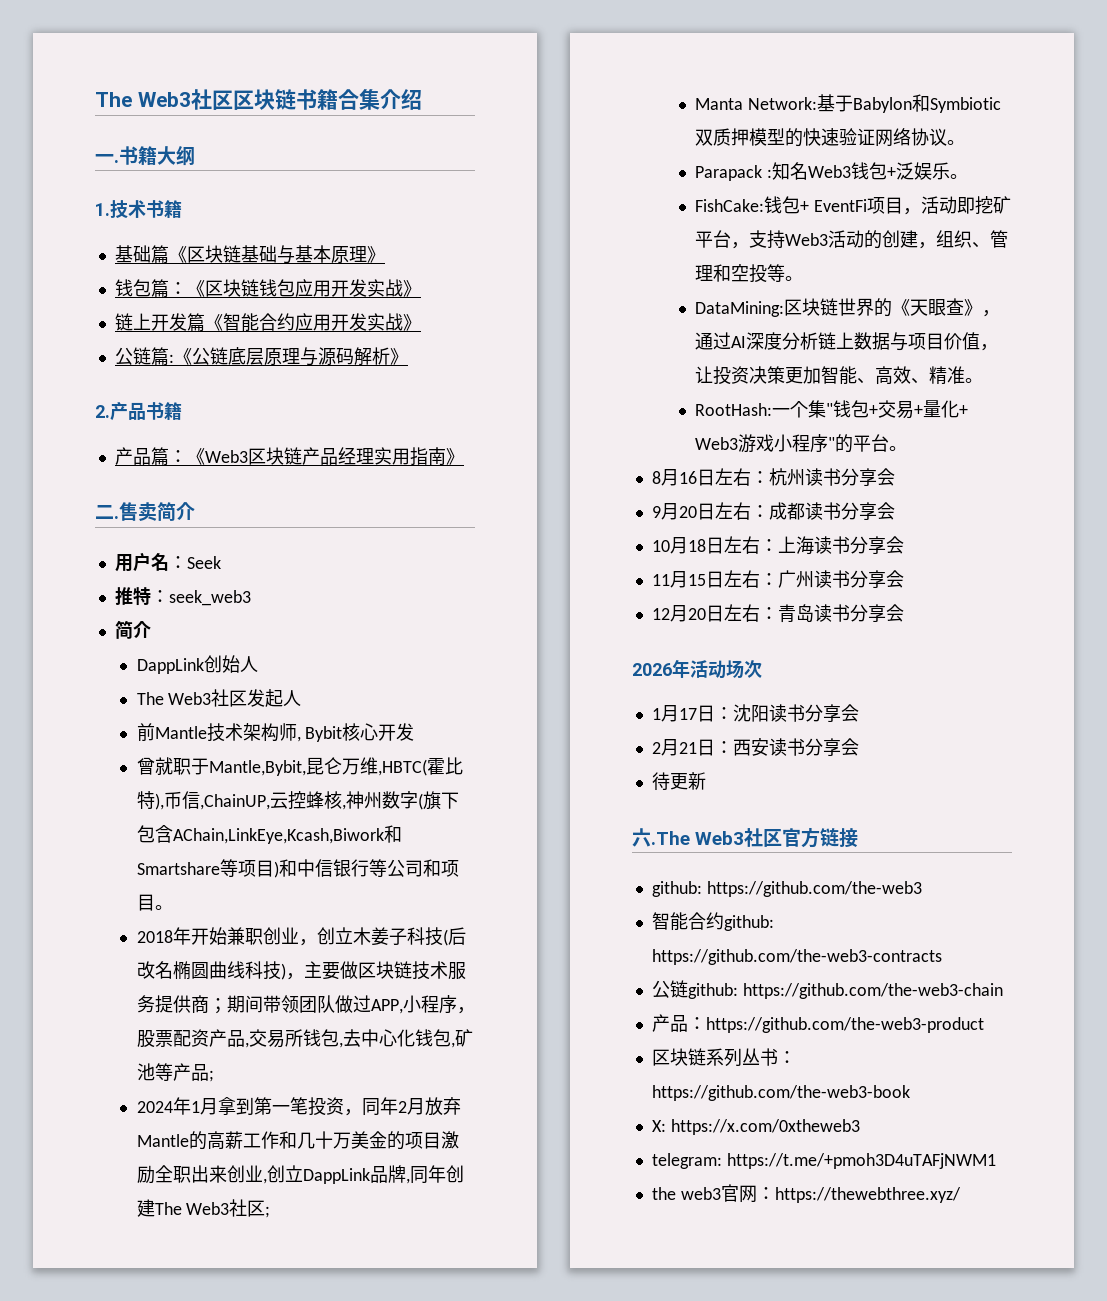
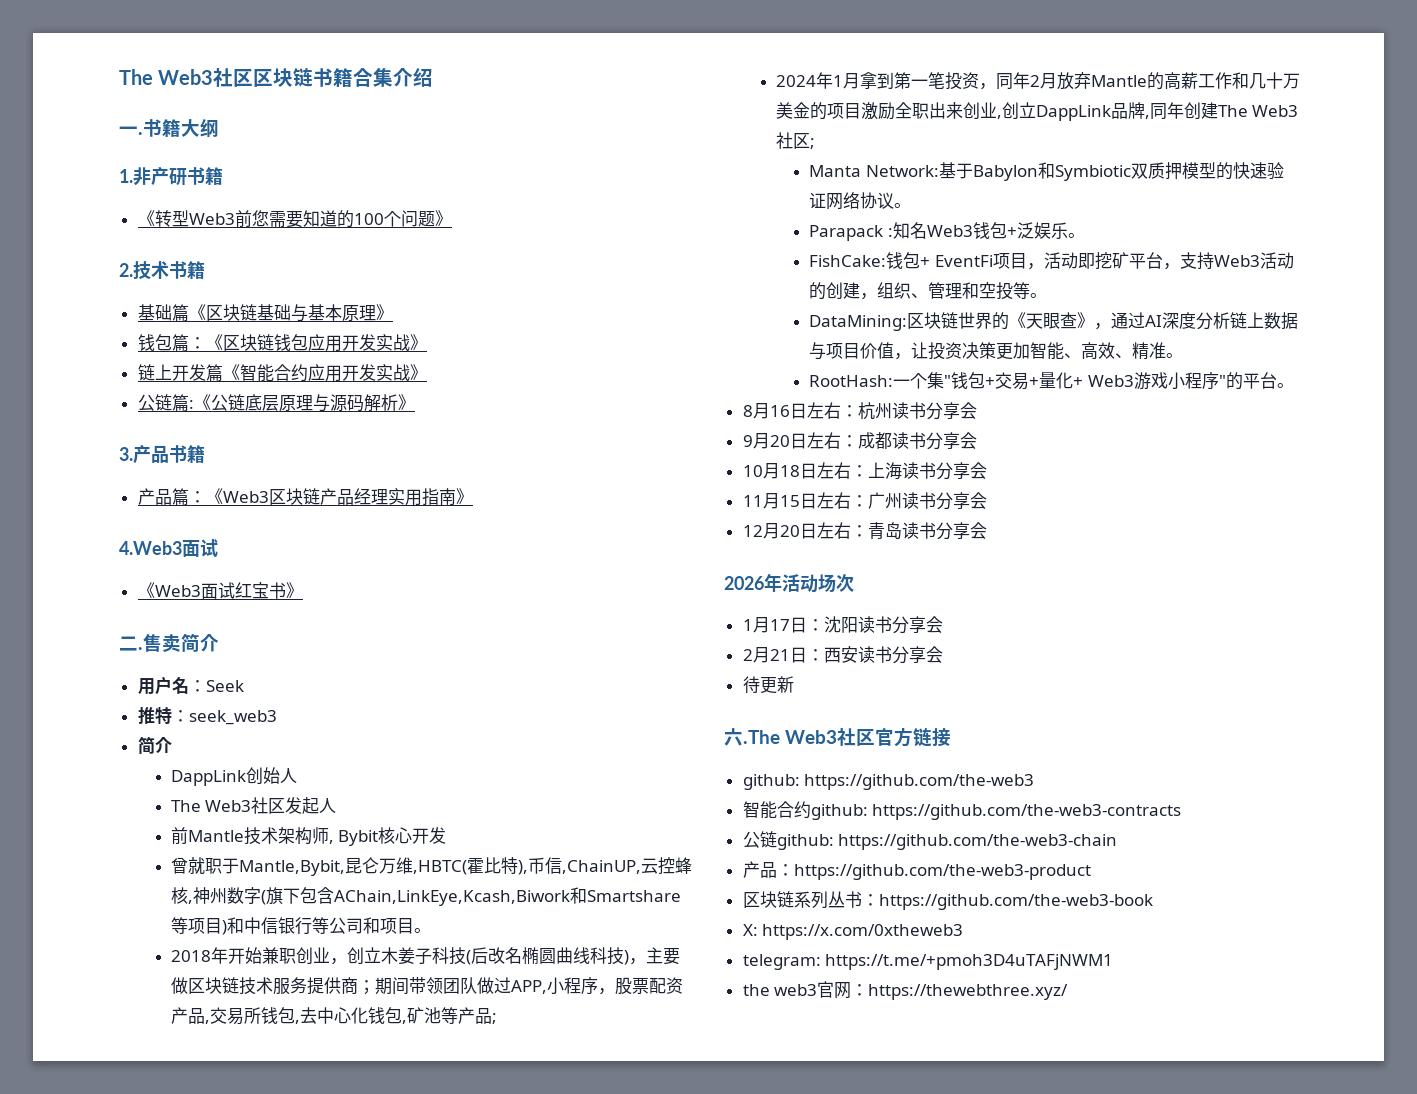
(110, 209) none -> [133,167,223,186] [137,210,452,228] [119,263,133,277] 非产研书籍 // 《转型Web3前您需要知道的100个问题》 // 2.
[95,405,110,418] 2. -> [119,447,133,461] 3.
(464, 456) none -> [119,539,218,557] [137,582,303,599] // 4.Web3面试 // 《Web3面试红宝书》

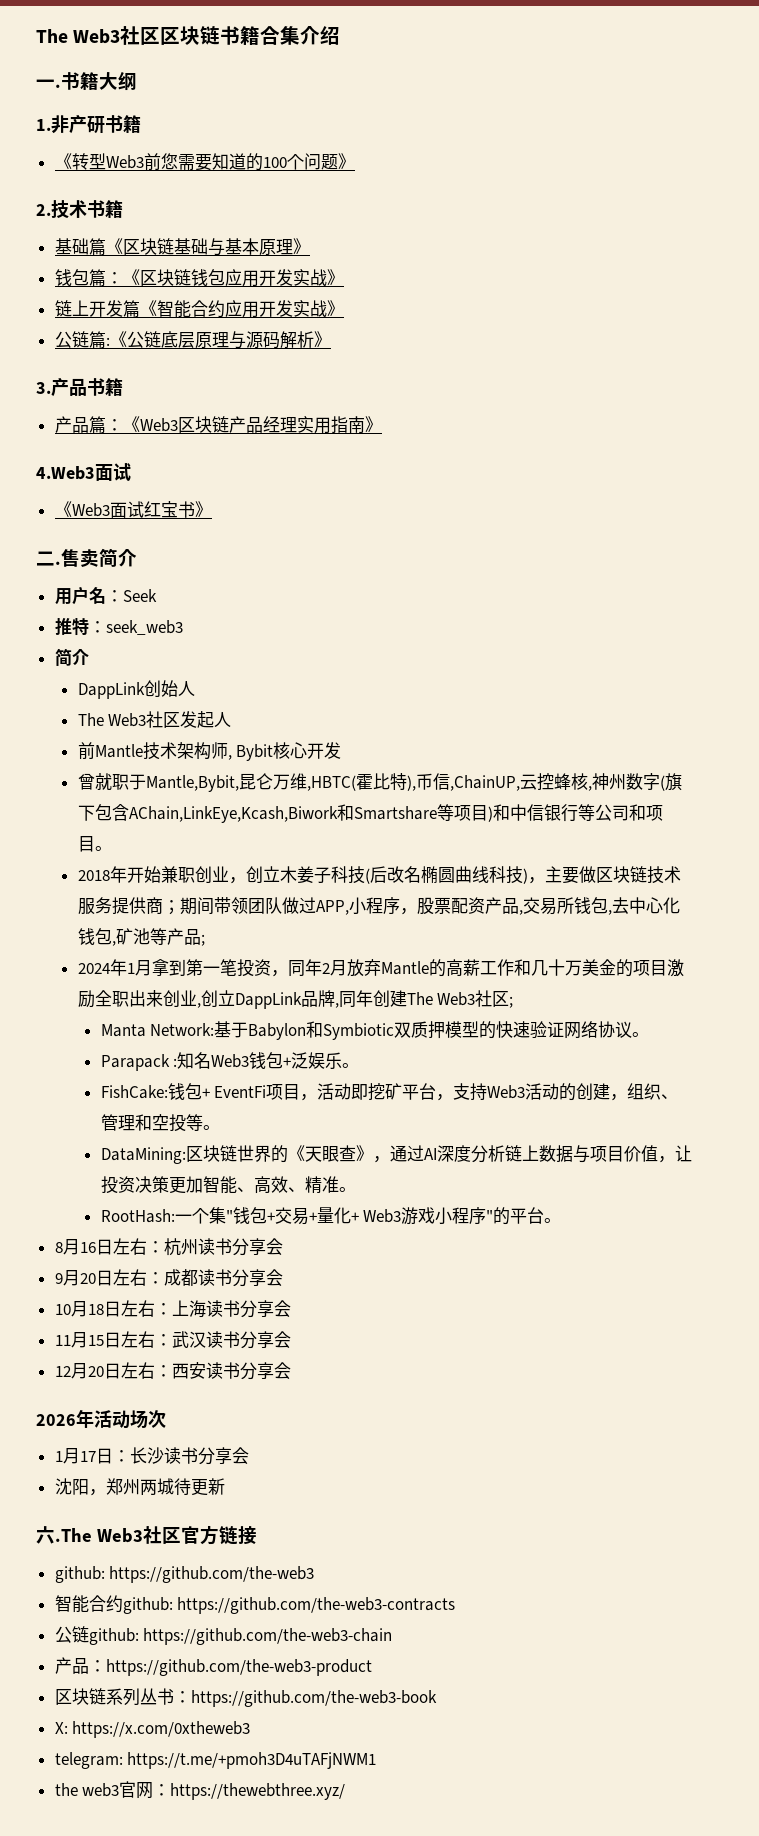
[867,492,902,509] 广州 -> [171,1331,206,1348] 武汉
[867,522,902,540] 青岛 -> [171,1362,206,1379] 西安
[823,616,943,634] [742,646,943,664] 沈阳读书分享会 // 2月21日：西安读书分享会 // -> [129,1447,249,1465] [54,1478,174,1496] 长沙读书分享会 // 沈阳，郑州两城

